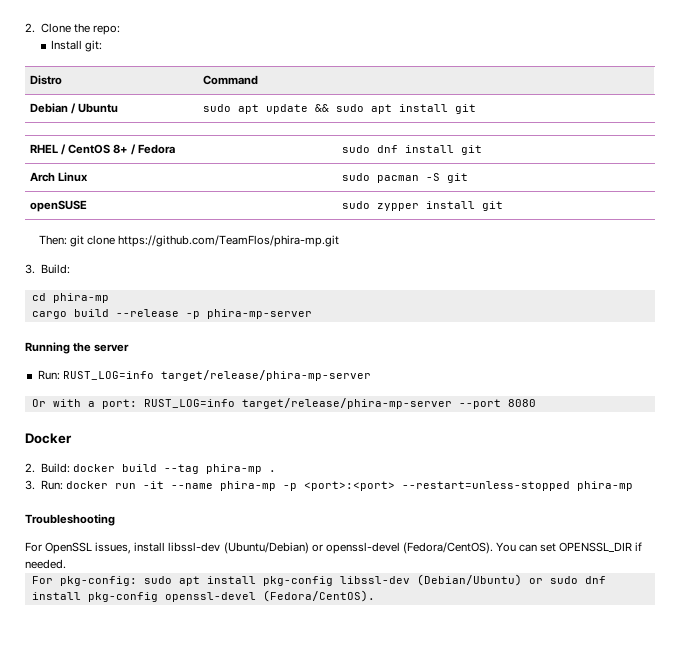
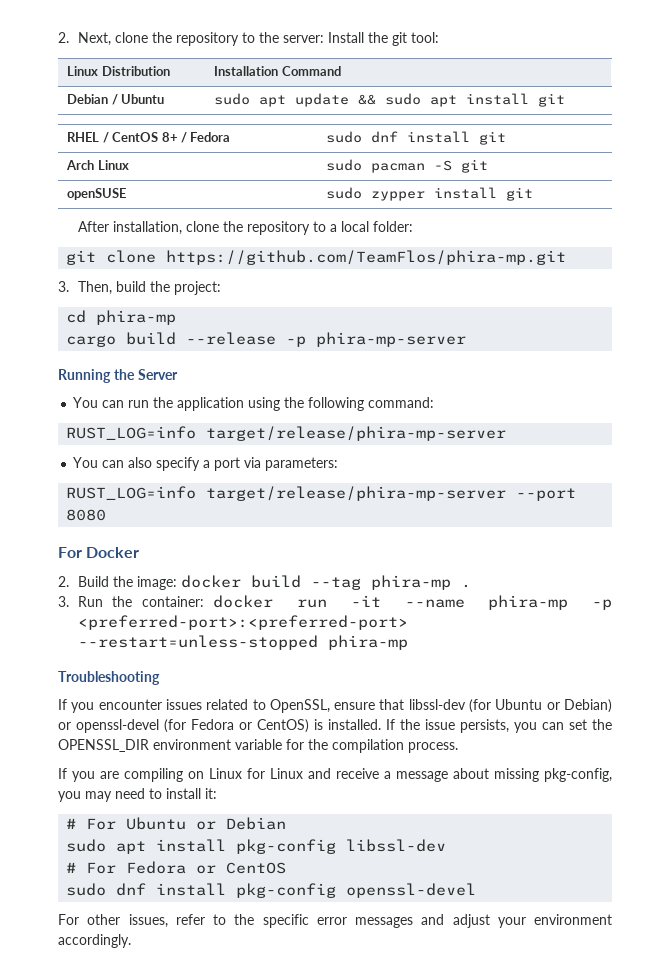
[25,23,120,35] [51,40,103,52] [29,75,62,85] 2. Clone the repo: // Install git: // Distro | -> [58,32,439,46] [67,66,170,76] [214,66,279,76] 2. Next, clone the repository to the server: Install the git tool: // Linux Distribution | Installation
[38,235,67,245] Then: -> [77,221,413,235] After installation, clone the repository to a local folder: //
[40,264,70,274] Build: -> [77,281,221,295] Then, build the project:
[94,344,130,352] [37,370,371,381] [31,399,137,409] server // Run: RUST_LOG=info target/release/phira-mp-server // Or with a port: -> [137,369,178,380] [73,397,435,411] [66,426,507,441] [73,457,339,471] Server // You can run the application using the following command: // RUST_LOG=info target/release/phira-mp-server // You can also specify a port via parameters: //
(536, 403) none -> [58,547,82,558] For
[40,463,70,473] Build: -> [77,576,177,590] Build the image:
[40,480,63,490] Run: -> [77,596,204,607] Run the container:
[303,481,395,491] <port>:<port> -> [77,615,408,630] <preferred-port>:<preferred-port>
[25,542,643,554] [25,559,66,569] [31,576,137,586] For OpenSSL issues, install libssl-dev (Ubuntu/Debian) or openssl-devel (Fedora/CentOS). You can set OPENSSL_DIR if needed. // For pkg-config: -> [58,699,613,713] [58,719,612,733] [58,739,458,753] [58,768,612,782] [58,788,217,802] [66,817,287,830] If you encounter issues related to OpenSSL, ensure that libssl-dev (for Ubuntu or Debian) or openssl-devel (for Fedora or CentOS) is installed. If the issue persists, you can set the OPENSSL_DIR environment variable for the compilation process. // If you are compiling on Linux for Linux and receive a message about missing pkg-config, you may need to install it: // # For Ubuntu or Debian //
[416,574,543,586] (Debian/Ubuntu) or -> [66,861,287,874] // # For Fedora or CentOS //
[262,590,375,602] (Fedora/CentOS). -> [58,914,612,928] [58,934,131,948] // For other issues, refer to the specific error messages and adjust your environment accordingly.

